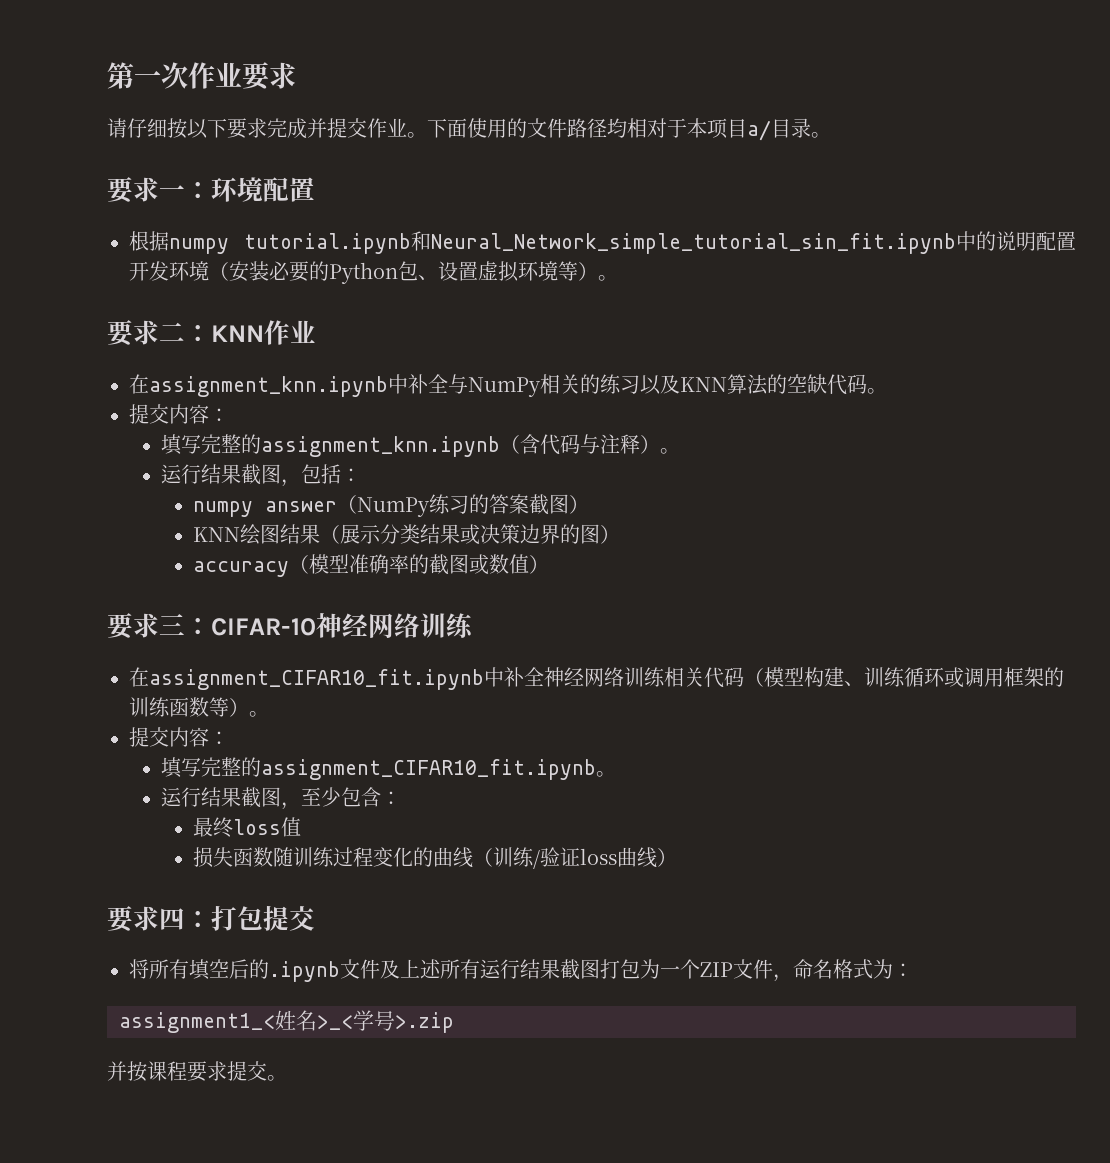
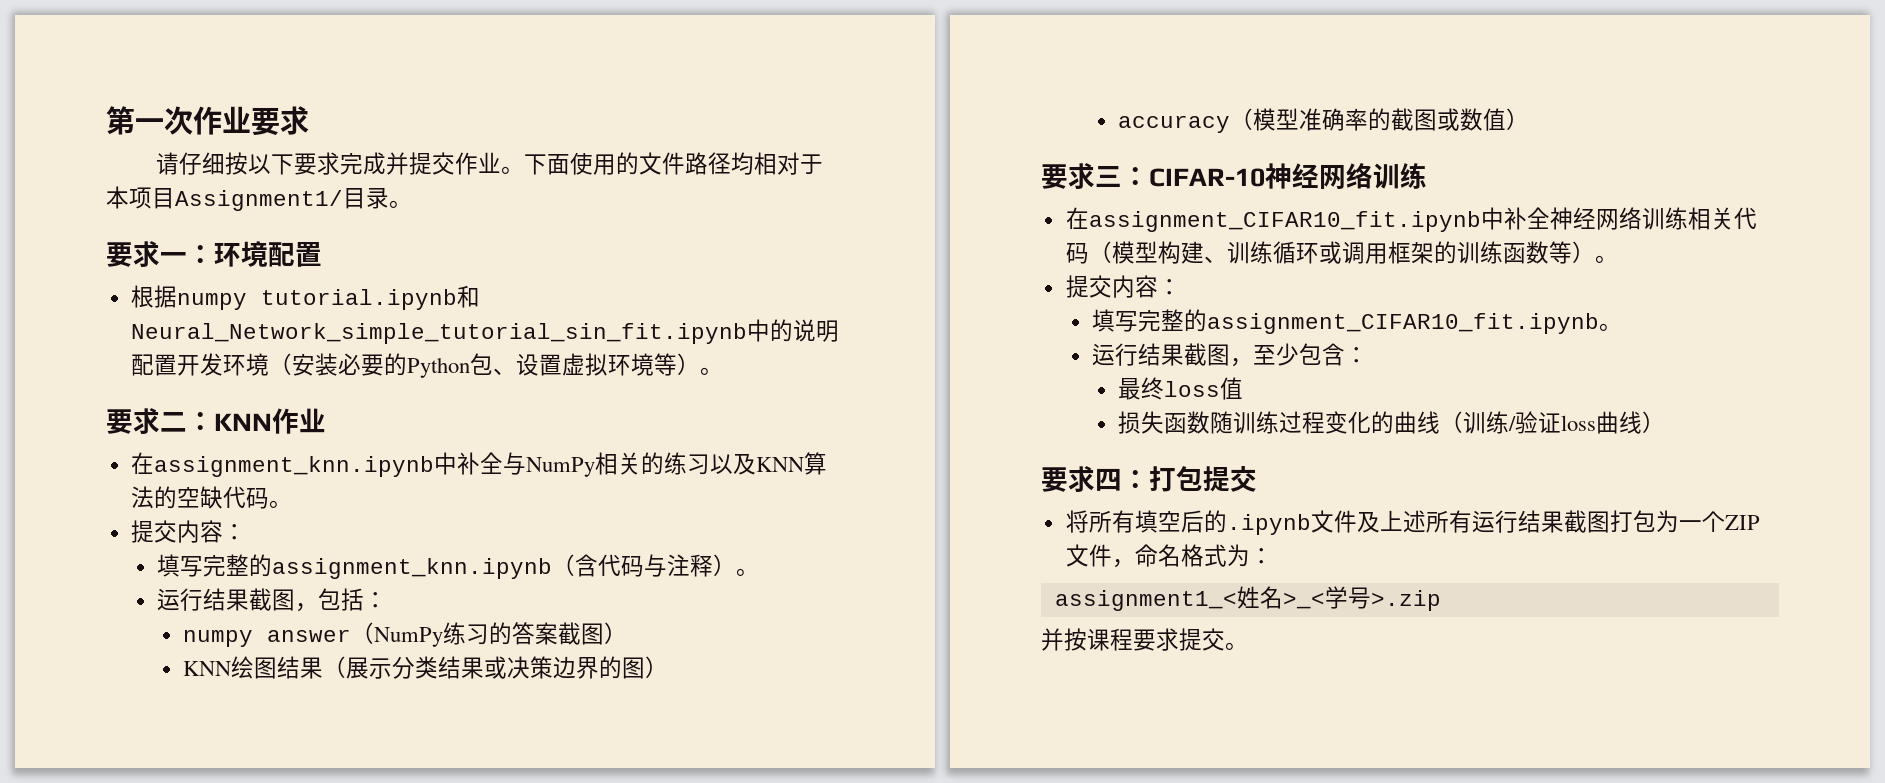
[747,120,771,141] a/ -> [175,190,343,211] Assignment1/

